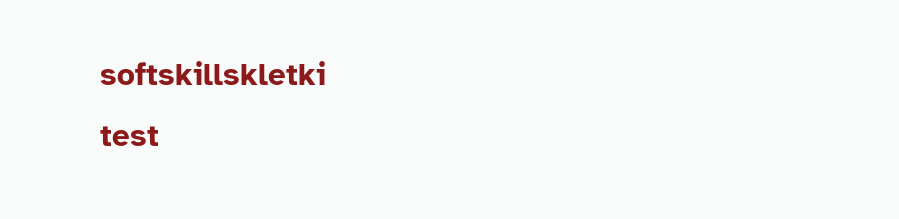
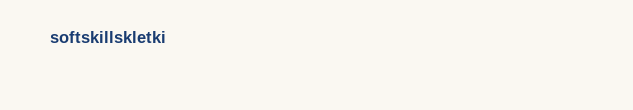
[100,126,159,146] // test -> (166, 37) none

